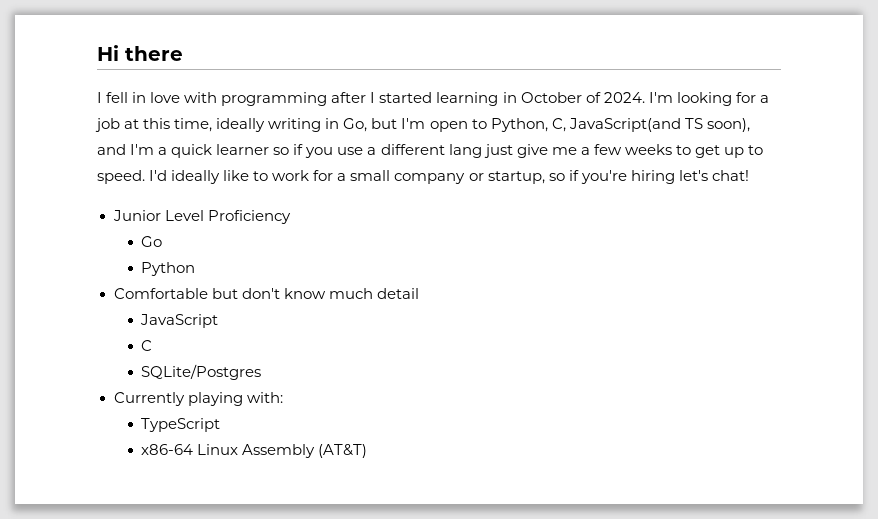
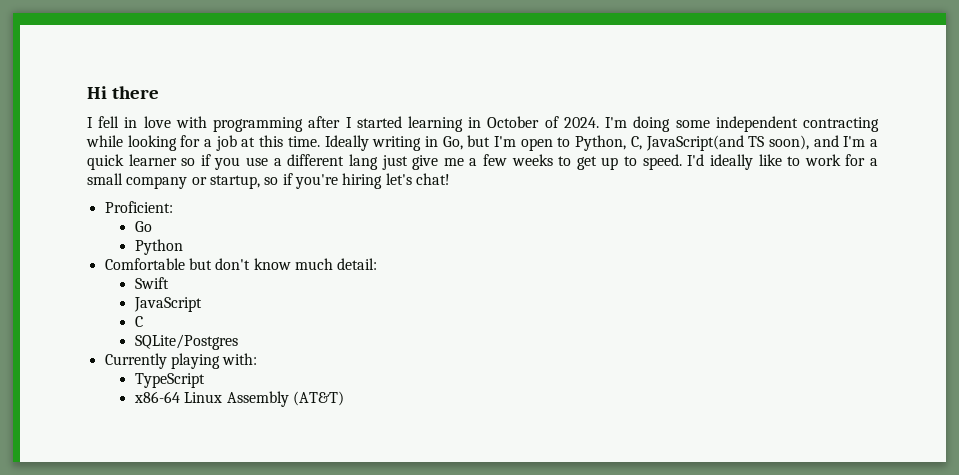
(673, 97) none -> [633,116,879,132] [86,135,123,147] doing some independent contracting while
[174,118,266,132] time, ideally -> [287,135,369,151] time. Ideally
[112,210,291,224] Junior Level Proficiency -> [104,201,173,213] Proficient:
[376,288,419,299] detail -> [337,258,378,270] [134,277,169,289] detail: // Swift

